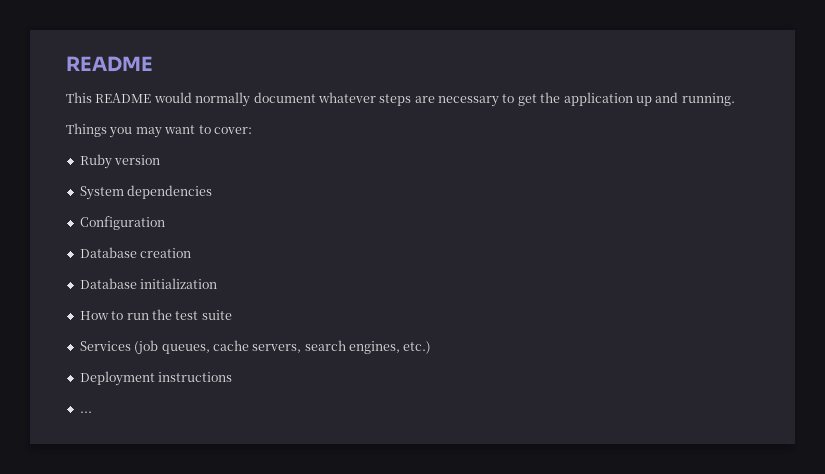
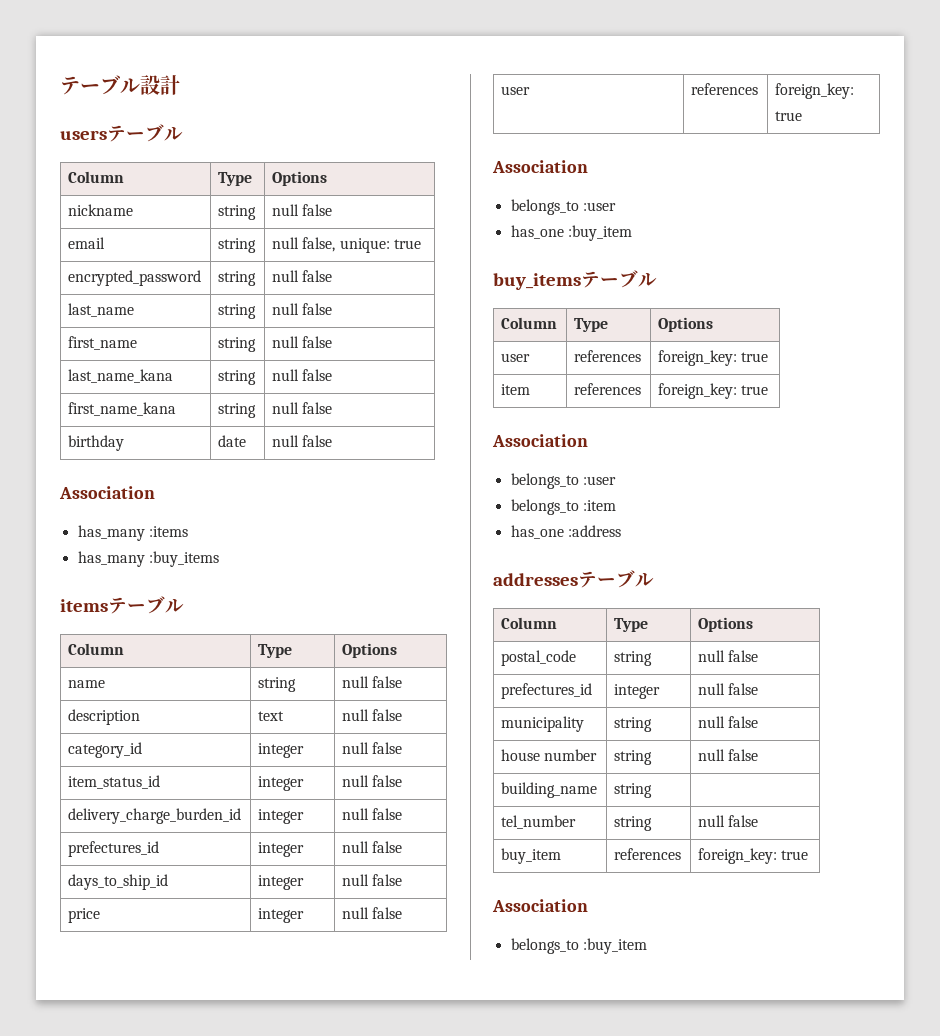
[66,56,153,72] [66,92,735,107] [66,123,252,138] [79,154,161,169] [79,185,213,200] [79,216,165,230] [79,247,192,258] [79,278,218,289] [79,309,232,320] [79,340,432,355] [79,371,233,386] [79,411,92,413] README // This README would normally document whatever steps are necessary to get the application up and running. // Things you may want to cover: // Ruby version // System dependencies // Configuration // Database creation // Database initialization // How to run the test suite // Services (job queues, cache servers, search engines, etc.) // Deployment instructions // ... -> [60,75,180,95] [60,124,183,142] [68,171,125,183] [218,172,253,186] [272,171,328,186] [68,204,134,216] [218,205,257,220] [272,204,333,216] [68,237,106,249] [218,238,257,253] [272,237,422,253] [68,270,202,286] [218,271,257,286] [272,270,333,282] [68,303,135,317] [218,304,257,319] [272,303,333,315] [68,336,138,350] [218,337,257,352] [272,336,333,348] [68,369,174,383] [218,370,257,385] [272,369,333,381] [68,402,177,416] [218,403,257,418] [272,402,333,414] [68,435,125,451] [218,435,247,447] [272,435,333,447] [59,486,155,499] [77,525,188,541] [77,551,219,567] [60,596,184,614] [68,643,125,655] [258,644,293,658] [342,643,398,658] [68,680,106,688] [258,677,297,692] [342,676,403,688] [68,709,141,725] [258,711,285,721] [342,709,403,721] [68,742,143,758] [258,743,305,758] [342,742,403,754] [68,775,161,789] [258,776,305,791] [342,775,403,787] [68,808,242,824] [258,809,305,824] [342,808,403,820] [68,841,160,857] [258,842,305,857] [342,841,403,853] [68,874,169,890] [258,875,305,890] [342,874,403,886] [68,908,101,923] [258,908,305,923] [342,907,403,919] [501,86,531,95] [691,83,759,95] [775,83,855,99] [775,111,803,121] [492,160,588,173] [510,199,616,215] [510,225,632,241] [493,270,657,290] [501,317,558,329] [574,318,609,332] [658,317,714,332] [501,353,531,362] [574,350,642,362] [658,350,769,366] [501,384,531,395] [574,383,642,395] [658,383,769,399] [492,434,588,447] [510,473,616,489] [510,499,616,515] [510,525,621,539] [493,570,654,588] [501,617,558,629] [614,618,649,632] [698,617,754,632] [501,650,577,666] [614,651,653,666] [698,650,759,662] [501,683,593,699] [614,684,661,699] [698,683,759,695] [501,716,585,732] [614,717,653,732] [698,716,759,728] [501,749,598,761] [614,750,653,765] [698,749,759,761] [501,782,598,798] [614,783,653,798] [501,815,577,829] [614,816,653,831] [698,815,759,827] [501,848,562,864] [614,848,682,860] [698,848,809,864] [492,899,588,912] [510,938,647,954] テーブル設計 // usersテーブル // Column | Type | Options // nickname | string | null false // email | string | null false, unique: true // encrypted_password | string | null false // last_name | string | null false // first_name | string | null false // last_name_kana | string | null false // first_name_kana | string | null false // birthday | date | null false // Association // has_many :items // has_many :buy_items // itemsテーブル // Column | Type | Options // name | string | null false // description | text | null false // category_id | integer | null false // item_status_id | integer | null false // delivery_charge_burden_id | integer | null false // prefectures_id | integer | null false // days_to_ship_id | integer | null false // price | integer | null false // user | references | foreign_key: true // Association // belongs_to :user // has_one :buy_item // buy_itemsテーブル // Column | Type | Options // user | references | foreign_key: true // item | references | foreign_key: true // Association // belongs_to :user // belongs_to :item // has_one :address // addressesテーブル // Column | Type | Options // postal_code | string | null false // prefectures_id | integer | null false // municipality | string | null false // house number | string | null false // building_name | string | // tel_number | string | null false // buy_item | references | foreign_key: true // Association // belongs_to :buy_item

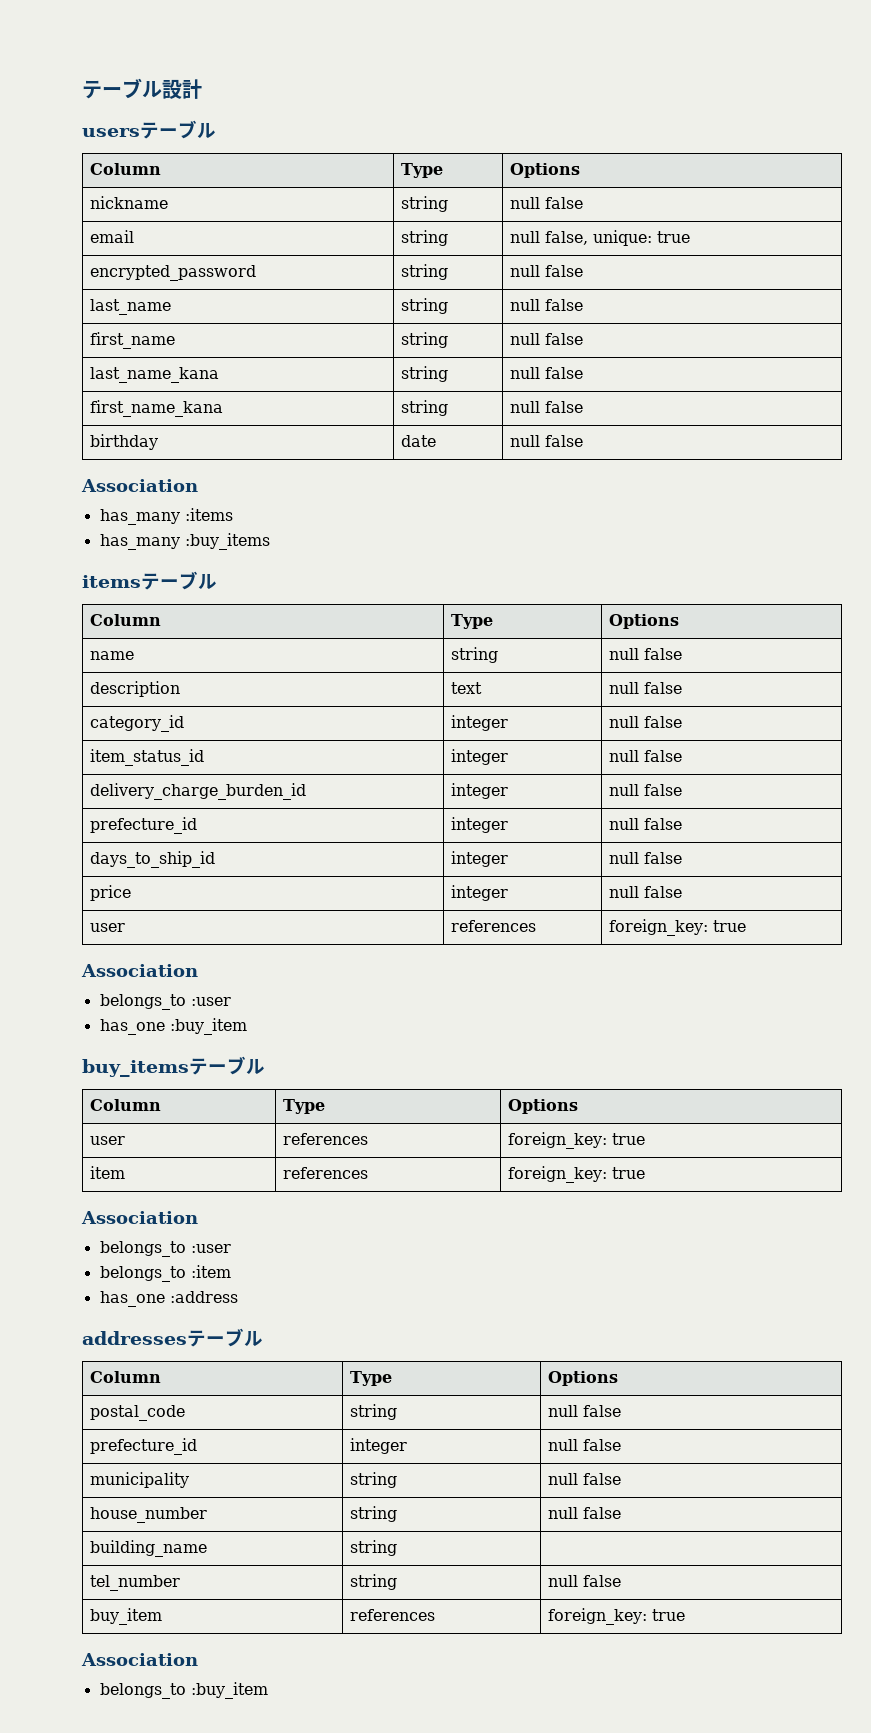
[68,841,160,857] prefectures_id -> [89,817,197,834] prefecture_id
[501,683,593,699] prefectures_id -> [89,1438,197,1455] prefecture_id
[501,749,598,761] house number -> [89,1507,207,1523] house_number

